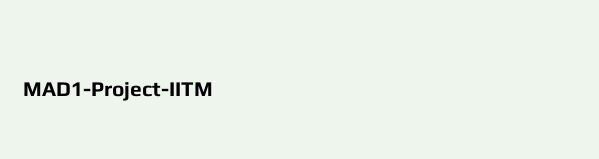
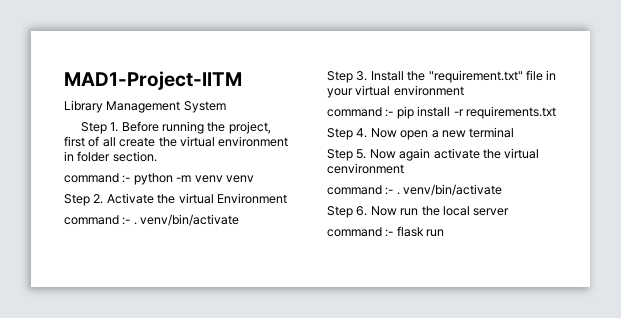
(213, 91) none -> [64,100,226,113] [80,121,271,134] [64,136,289,147] [64,151,157,162] [64,173,254,185] [64,193,287,206] [64,214,240,226] [327,70,557,83] [327,85,464,98] [327,106,556,119] [327,127,515,140] [327,148,540,161] [327,163,404,174] [327,184,503,196] [327,206,510,218] [327,226,445,237] // Library Management System // Step 1. Before running the project, first of all create the virtual environment in folder section. // command :- python -m venv venv // Step 2. Activate the virtual Environment // command :- . venv/bin/activate // Step 3. Install the "requirement.txt" file in your virtual environment // command :- pip install -r requirements.txt // Step 4. Now open a new terminal // Step 5. Now again activate the virtual cenvironment // command :- . venv/bin/activate // Step 6. Now run the local server // command :- flask run

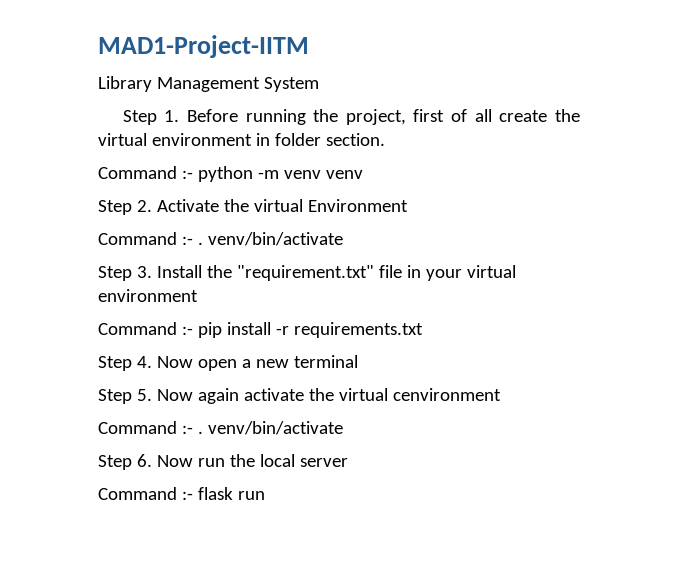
[64,173,119,183] command -> [98,166,177,179] Command
[64,215,119,225] command -> [98,232,177,245] Command
[327,107,382,117] command -> [98,322,177,335] Command
[327,185,382,195] command -> [98,421,177,434] Command
[327,227,382,237] command -> [98,487,177,500] Command

